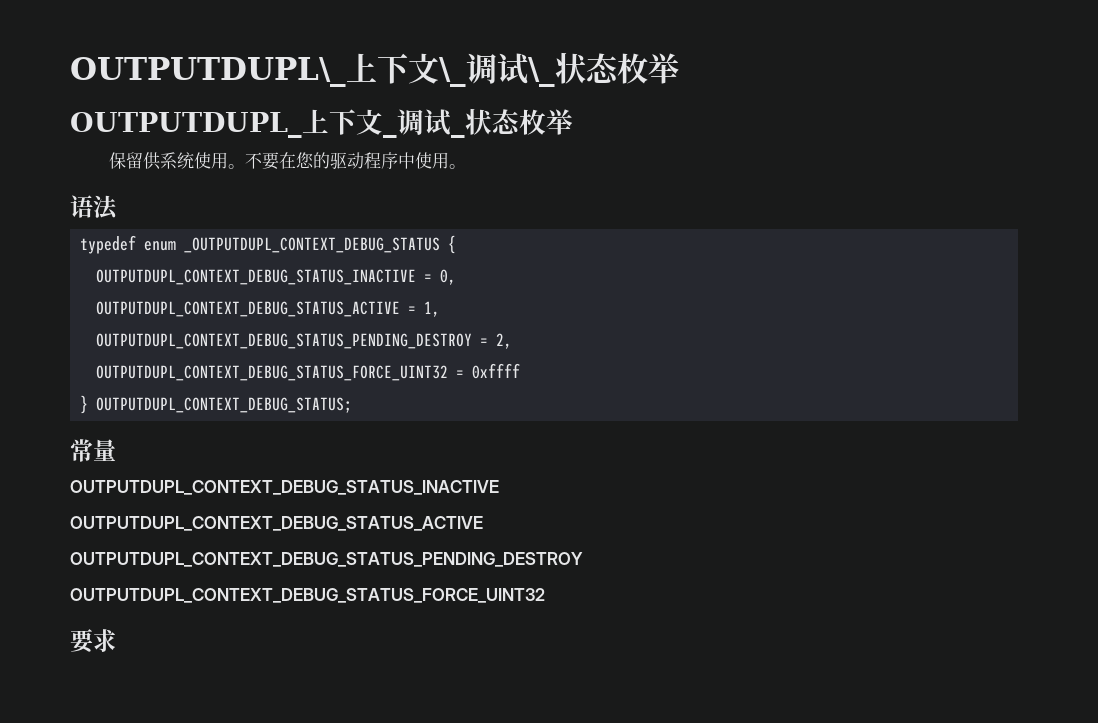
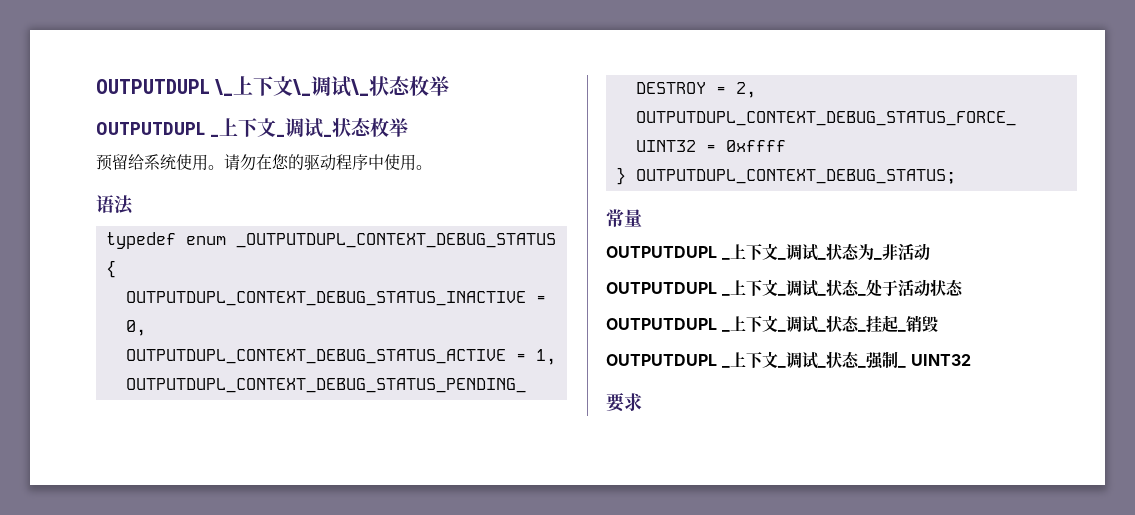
[70,57,346,87] OUTPUTDUPL\_ -> [96,79,234,96] OUTPUTDUPL \_
[70,112,302,138] OUTPUTDUPL_ -> [96,122,220,137] OUTPUTDUPL _
[109,152,162,170] 保留供 -> [96,154,144,171] 预留给
[245,152,280,170] 不要 -> [224,154,256,170] 请勿
[70,480,499,495] [70,516,483,531] [70,552,583,567] [70,588,545,603] OUTPUTDUPL_CONTEXT_DEBUG_STATUS_INACTIVE // OUTPUTDUPL_CONTEXT_DEBUG_STATUS_ACTIVE // OUTPUTDUPL_CONTEXT_DEBUG_STATUS_PENDING_DESTROY // OUTPUTDUPL_CONTEXT_DEBUG_STATUS_FORCE_UINT32 -> [606,246,717,258] [722,243,930,261] [606,282,717,294] [722,279,964,297] [606,318,717,330] [722,315,938,333] [606,354,717,366] [722,351,906,369] [911,354,971,366] OUTPUTDUPL _上下文_调试_状态为_非活动 // OUTPUTDUPL _上下文_调试_状态_处于活动状态 // OUTPUTDUPL _上下文_调试_状态_挂起_销毁 // OUTPUTDUPL _上下文_调试_状态_强制_ UINT32

